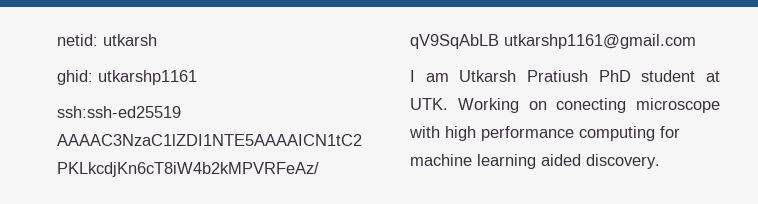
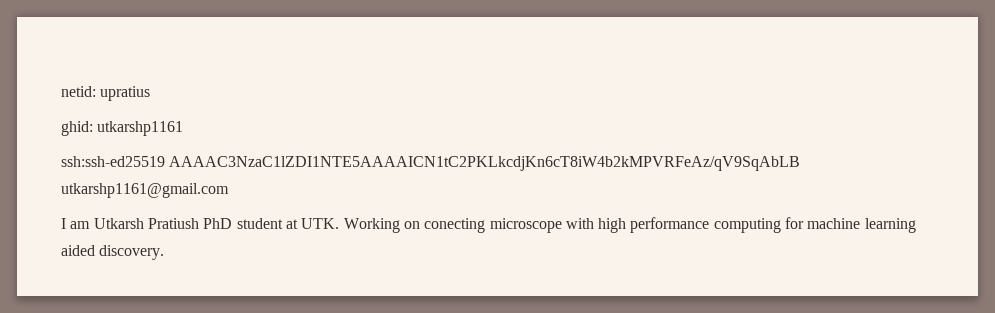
[103,34,157,46] utkarsh -> [100,86,151,101] upratius

